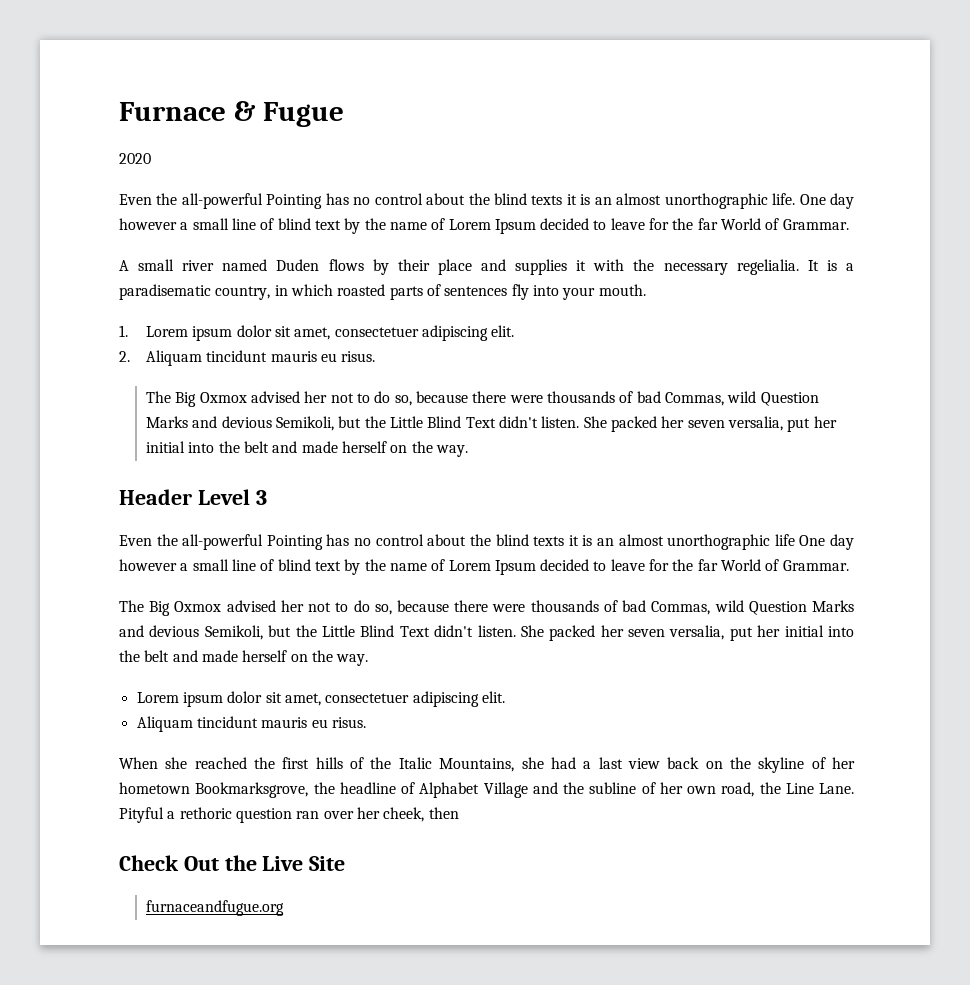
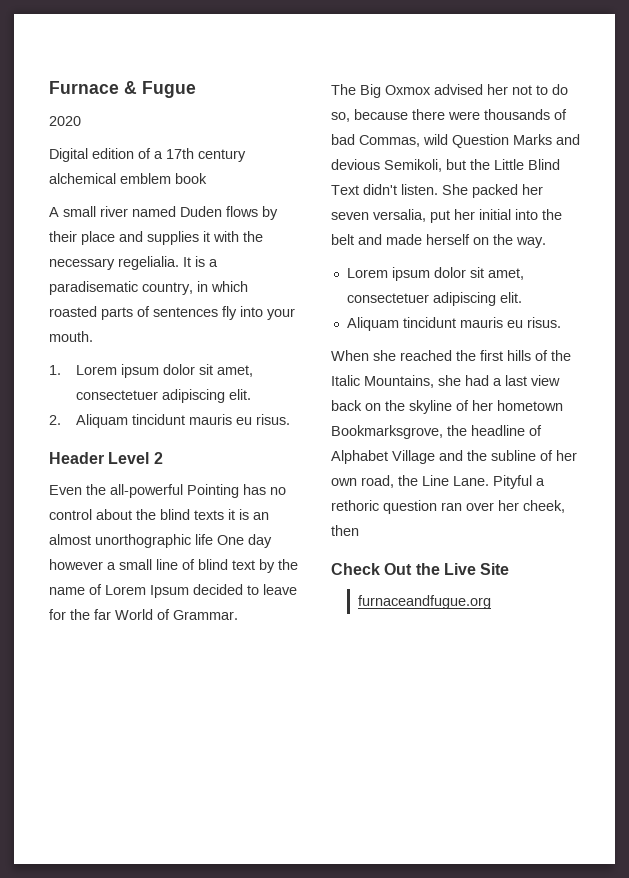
[119,193,855,209] [119,218,849,234] Even the all-powerful Pointing has no control about the blind texts it is an almost unorthographic life. One day however a small line of blind text by the name of Lorem Ipsum decided to leave for the far World of Grammar. -> [49,148,246,162] [49,173,207,184] Digital edition of a 17th century alchemical emblem book
[146,391,819,407] [146,416,837,432] [146,441,469,457] // The Big Oxmox advised her not to do so, because there were thousands of bad Commas, wild Question Marks and devious Semikoli, but the Little Blind Text didn't listen. She packed her seven versalia, put her initial into the belt and made herself on the way. -> (290, 419) none
[255,490,267,505] 3 -> [153,452,163,464] 2

